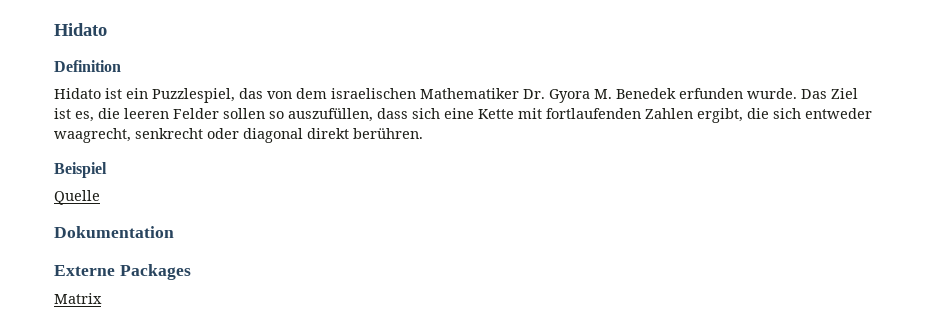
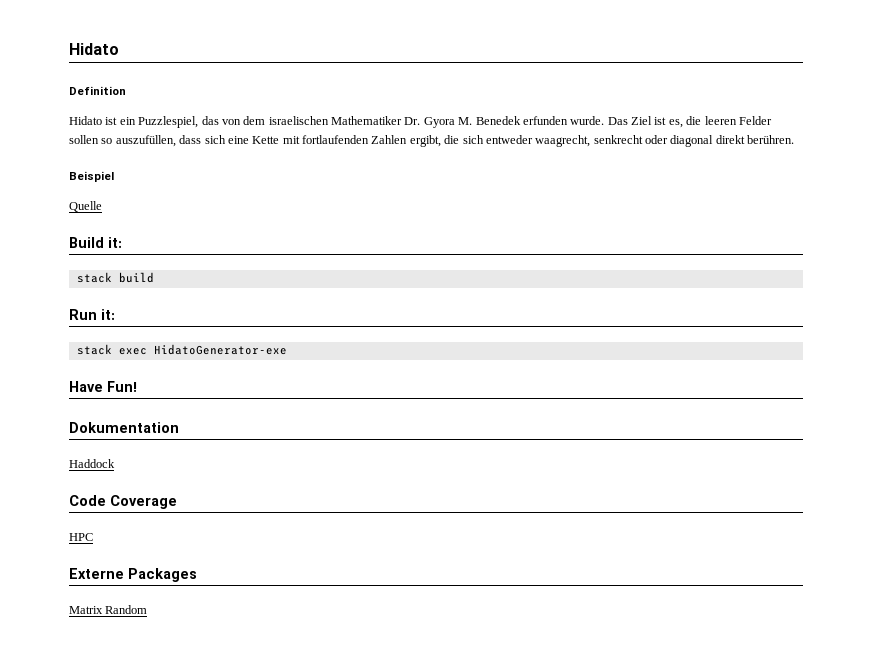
[54,226,174,238] Dokumentation -> [69,237,122,248] [76,272,154,283] [69,309,115,320] [76,344,287,355] [69,381,137,392] [69,422,179,433] [69,459,115,468] [69,495,177,509] [69,533,93,541] Build it: // stack build // Run it: // stack exec HidatoGenerator-exe // Have Fun! // Dokumentation // Haddock // Code Coverage // HPC
(102, 298) none -> [105,605,148,614] Random

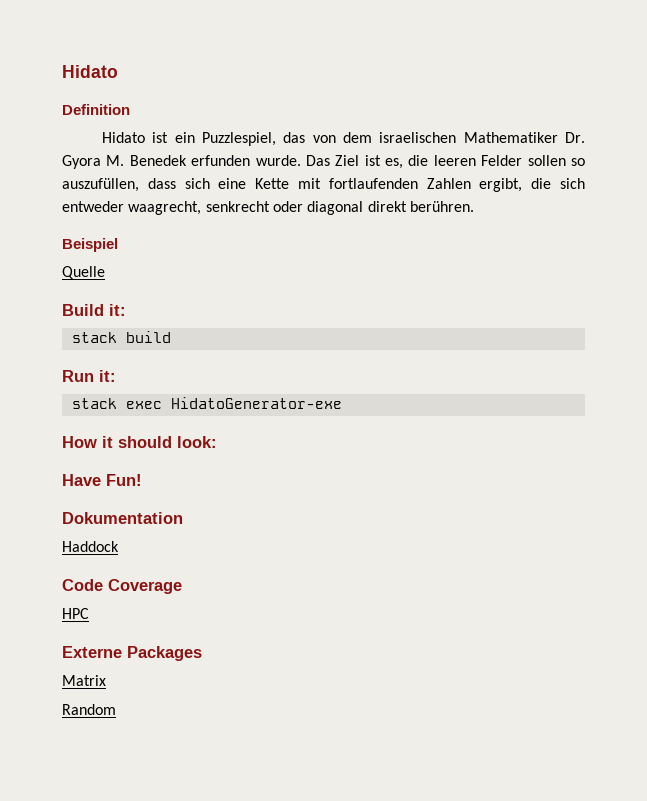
(287, 349) none -> [62,436,217,448] // How it should look:
(103, 610) none -> (106, 680) //

